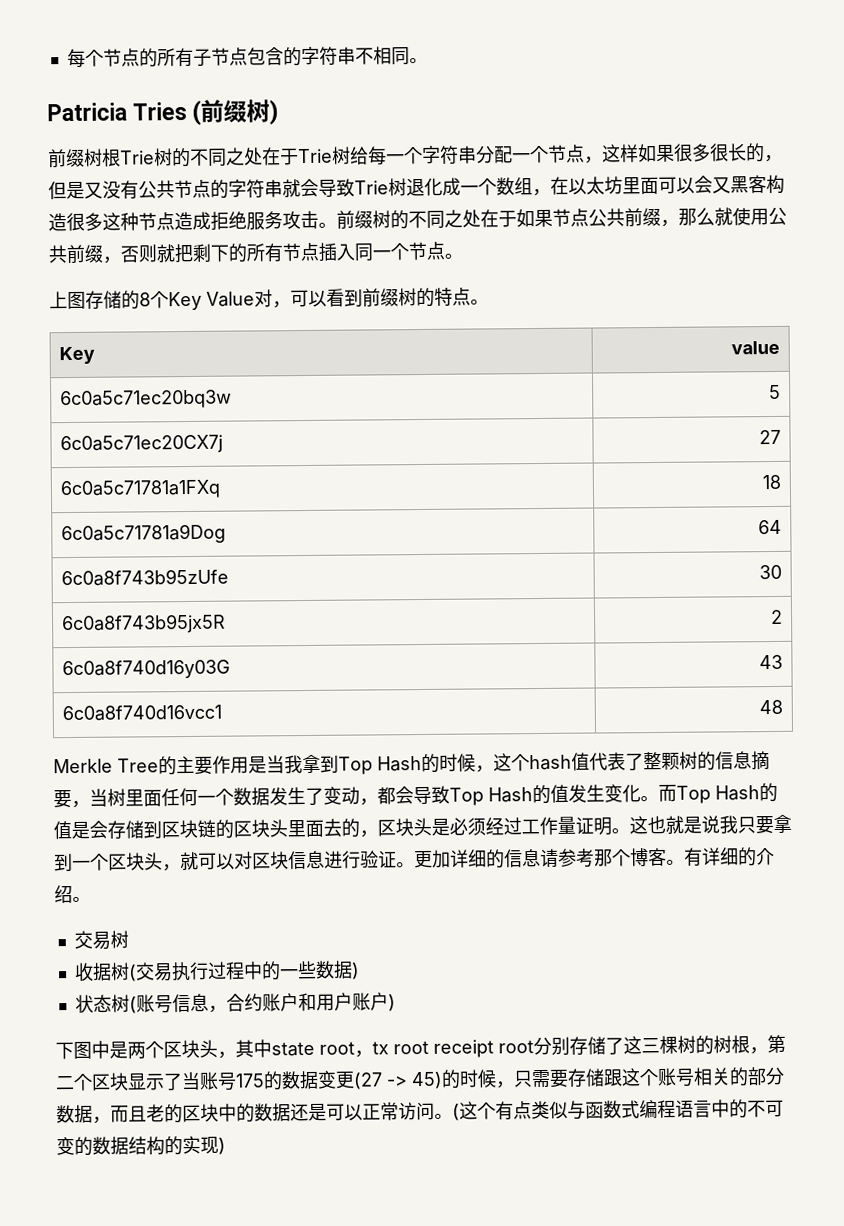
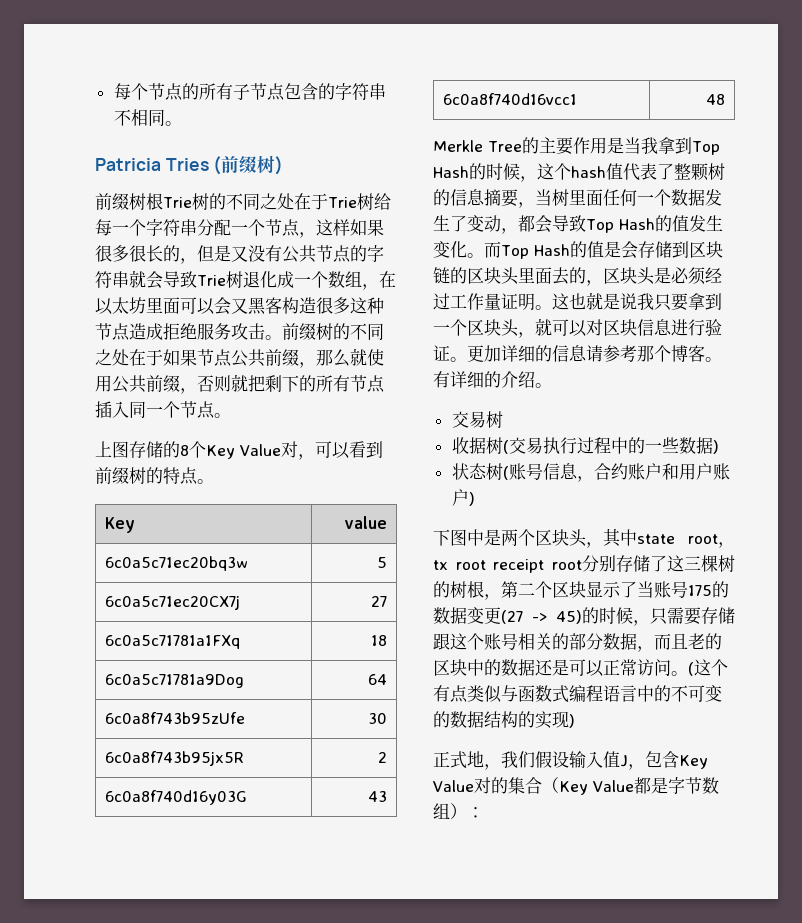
(226, 1146) none -> [433,751,708,770] [433,777,719,795] [433,803,484,819] // 正式地，我们假设输入值J，包含Key Value对的集合（Key Value都是字节数组）：

